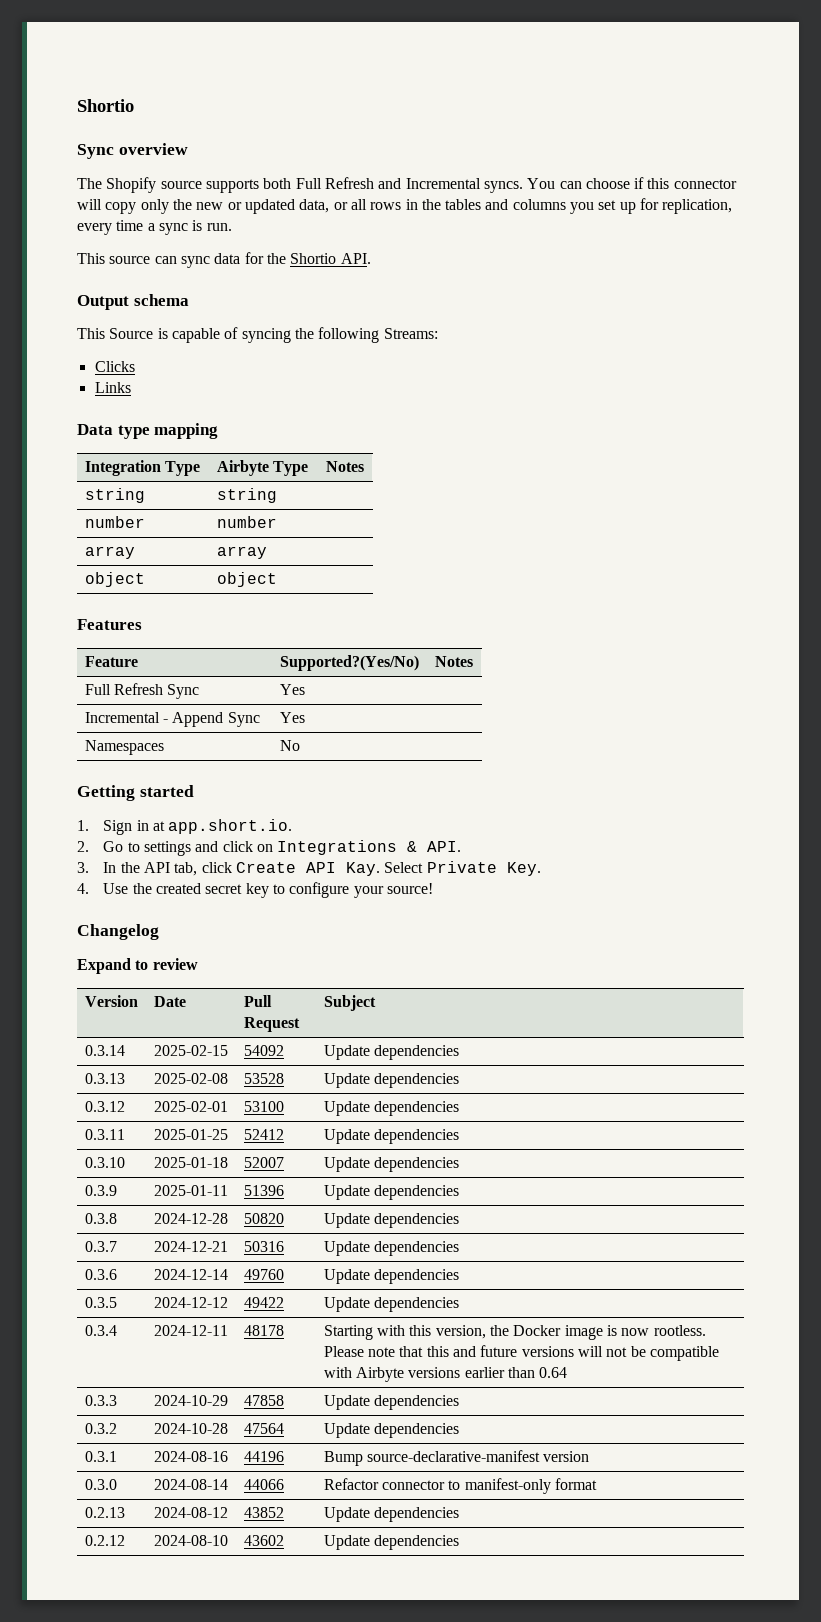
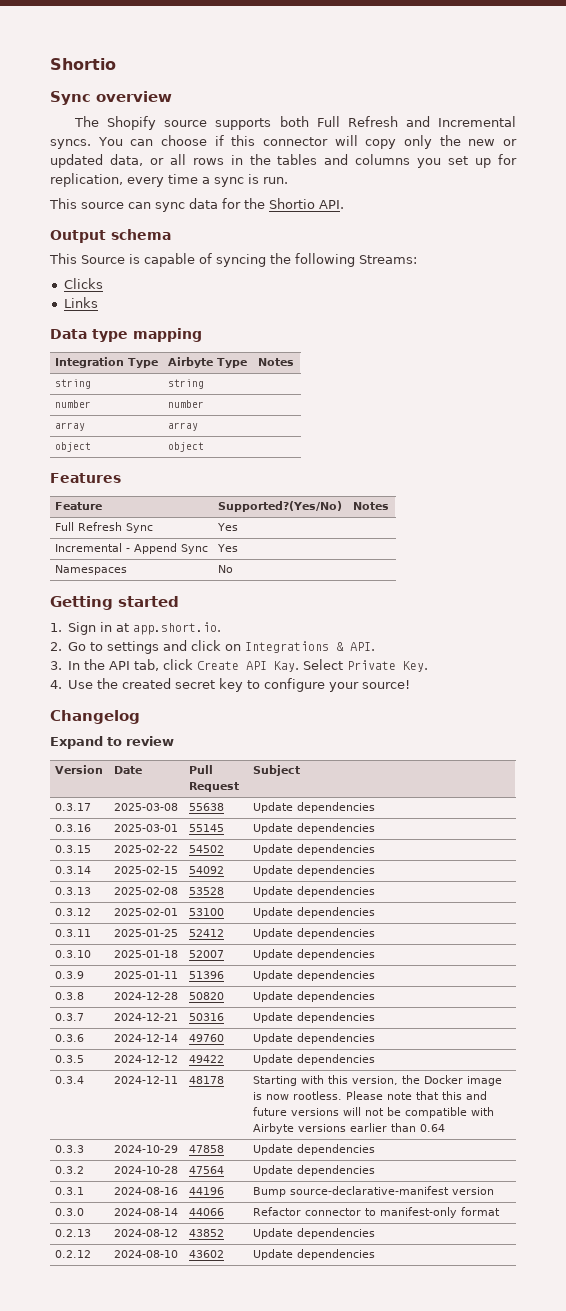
(376, 1003) none -> [55,803,92,811] [114,803,179,811] [189,803,225,811] [253,802,376,813] [55,824,92,832] [114,824,179,832] [189,824,225,832] [253,823,376,834] [55,845,92,853] [114,845,179,853] [189,845,225,853] [253,844,376,855] // 0.3.17 | 2025-03-08 | 55638 | Update dependencies // 0.3.16 | 2025-03-01 | 55145 | Update dependencies // 0.3.15 | 2025-02-22 | 54502 | Update dependencies

